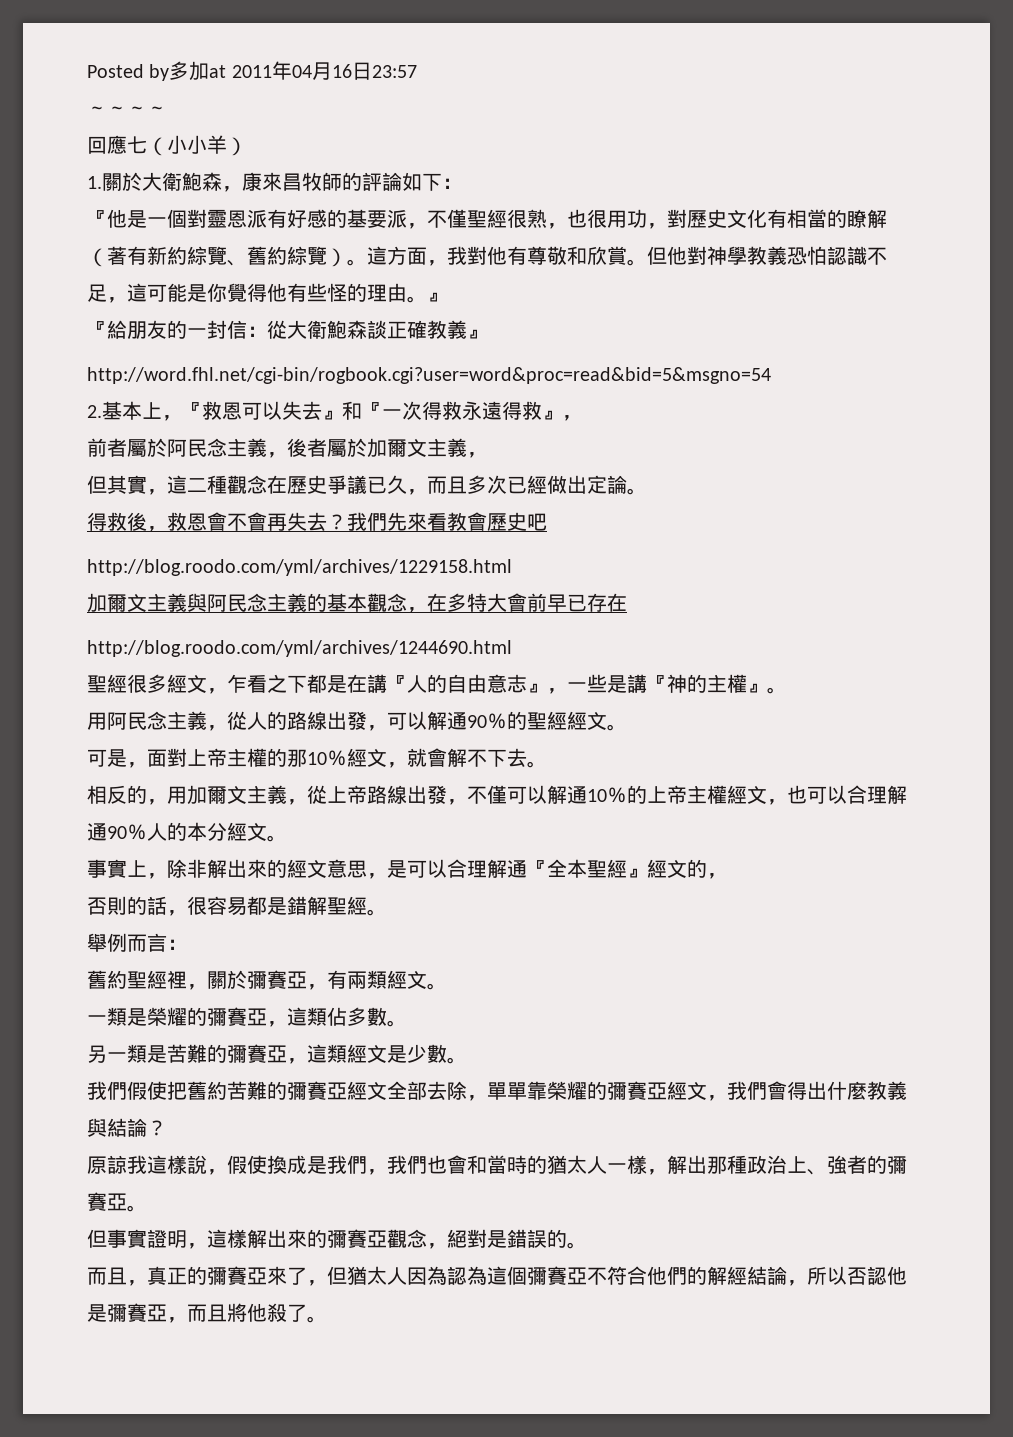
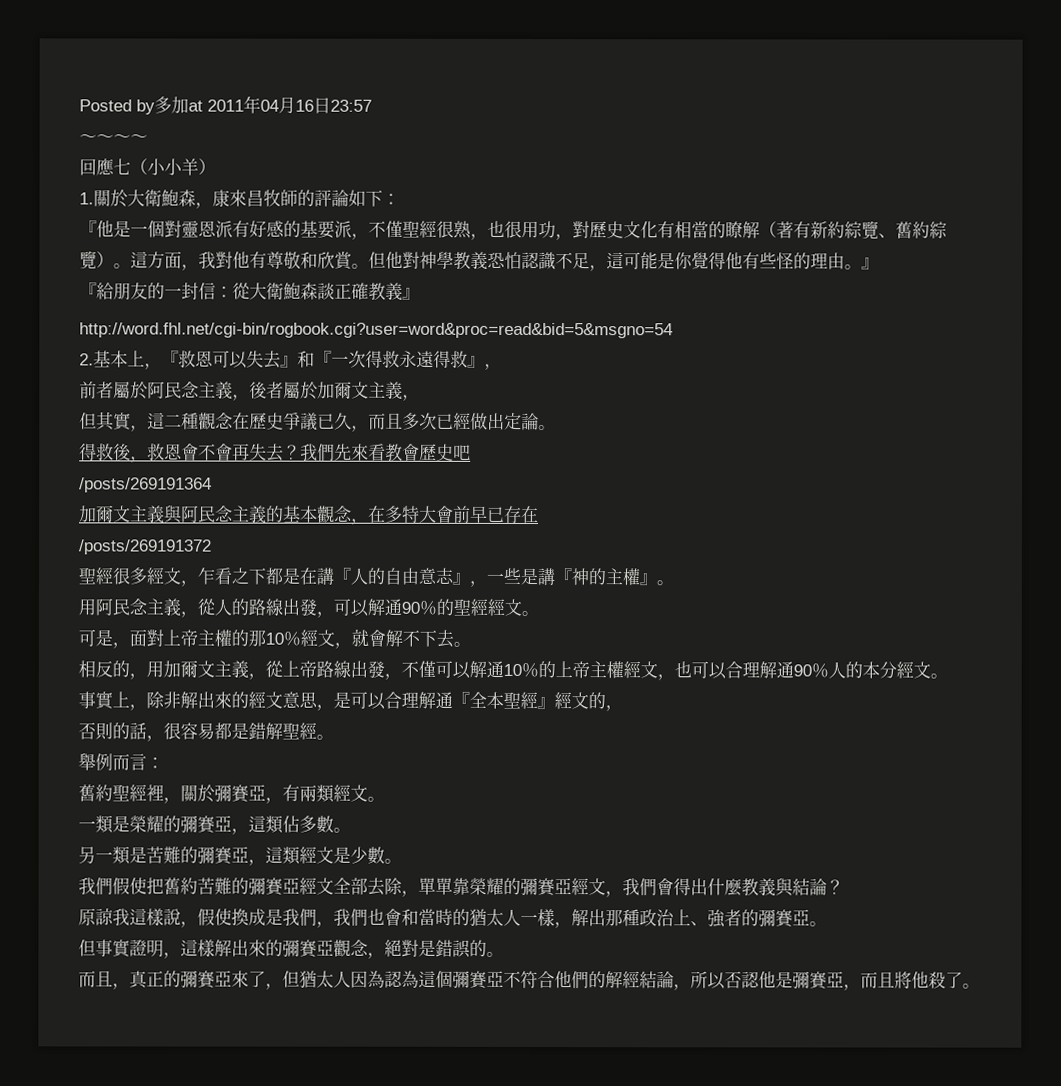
[87,559,512,576] http://blog.roodo.com/yml/archives/1229158.html -> [79,477,212,493] /posts/269191364
[87,640,512,657] http://blog.roodo.com/yml/archives/1244690.html -> [78,539,212,555] /posts/269191372

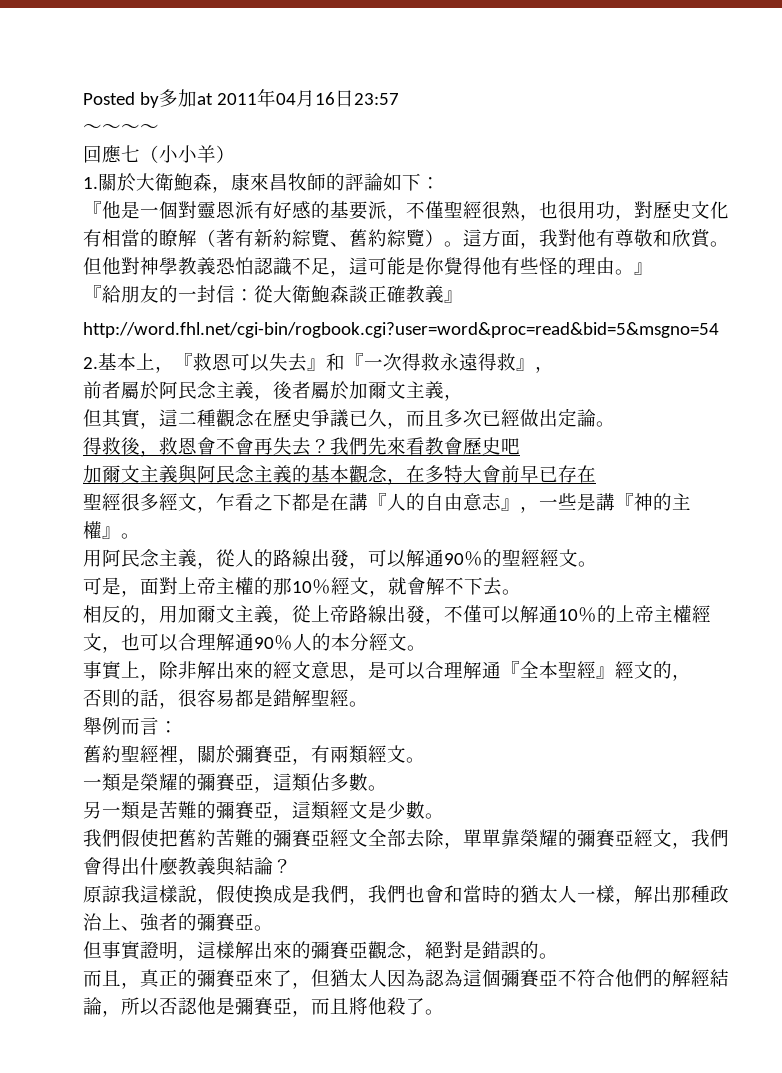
[79,477,212,493] // /posts/269191364 -> (520, 446) none
[78,539,212,555] // /posts/269191372 -> (596, 474) none

